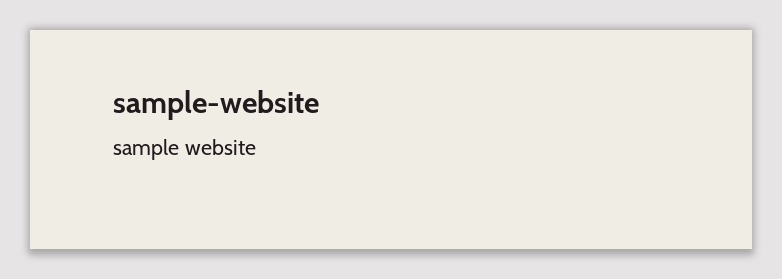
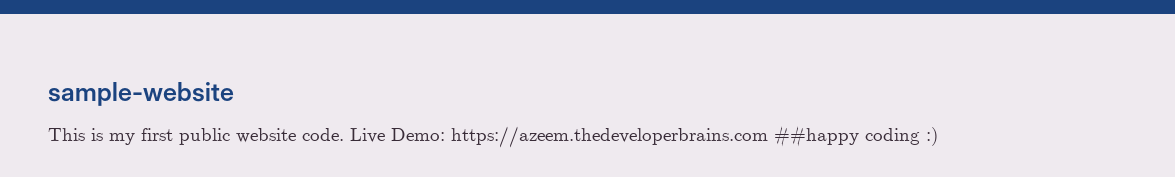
[113,139,256,160] sample website -> [48,126,938,148] This is my first public website code. Live Demo: https://azeem.thedeveloperbrains.com ##happy coding :)

